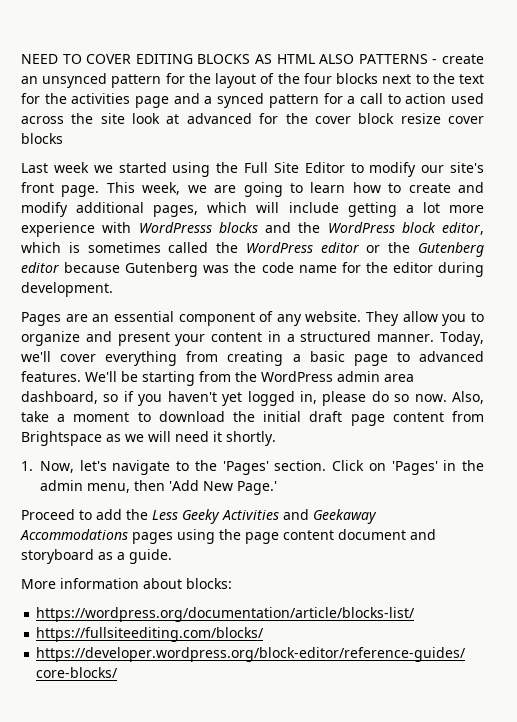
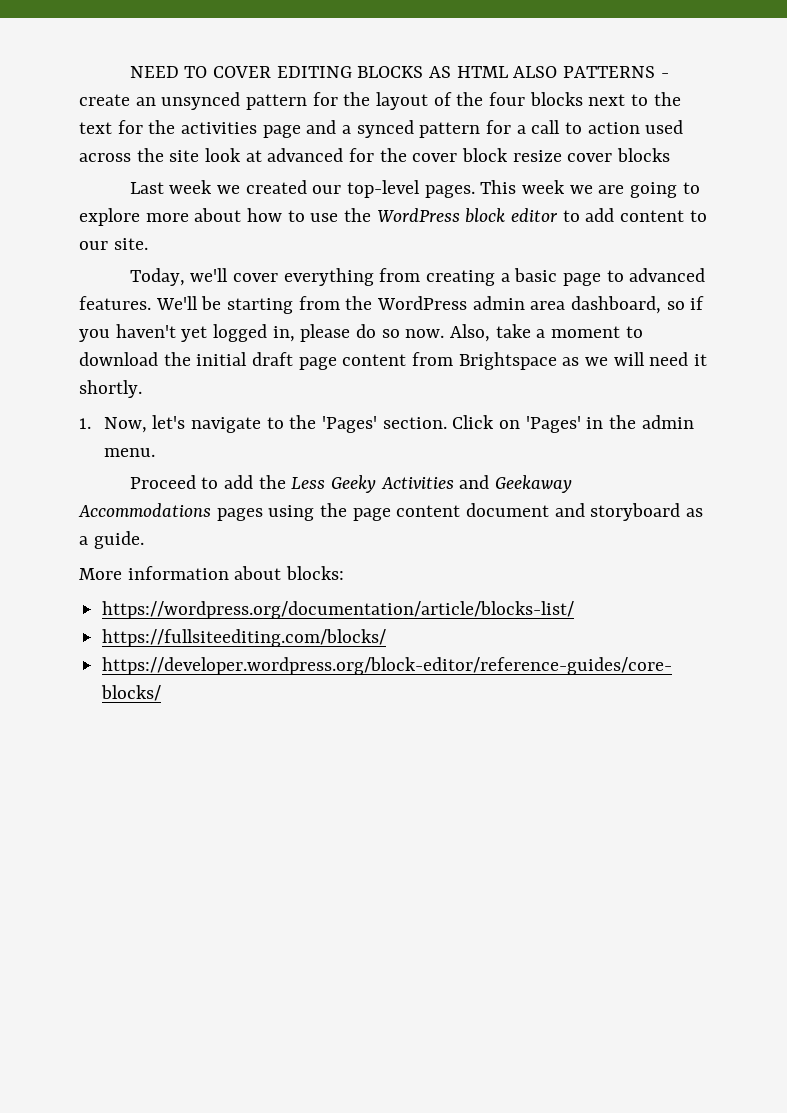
[118,162,484,177] [21,182,485,197] [21,202,484,217] [21,222,484,237] [21,242,484,257] [21,262,485,277] [21,282,113,297] [21,311,484,326] [21,331,435,346] started using the Full Site Editor to modify our site's front page. This week, we are going to learn how to create and modify additional pages, which will include getting a lot more experience with WordPresss blocks and the WordPress block editor, which is sometimes called the WordPress editor or the Gutenberg editor because Gutenberg was the code name for the editor during development. // Pages are an essential component of any website. They allow you to organize and present your content in a structured manner. -> [245,180,700,198] [79,208,707,226] [79,238,148,250] created our top-level pages. This week we are going to explore more about how to use the WordPress block editor to add content to our site. //
[87,480,277,495] menu, then 'Add New Page.' -> [103,448,155,457] menu.

